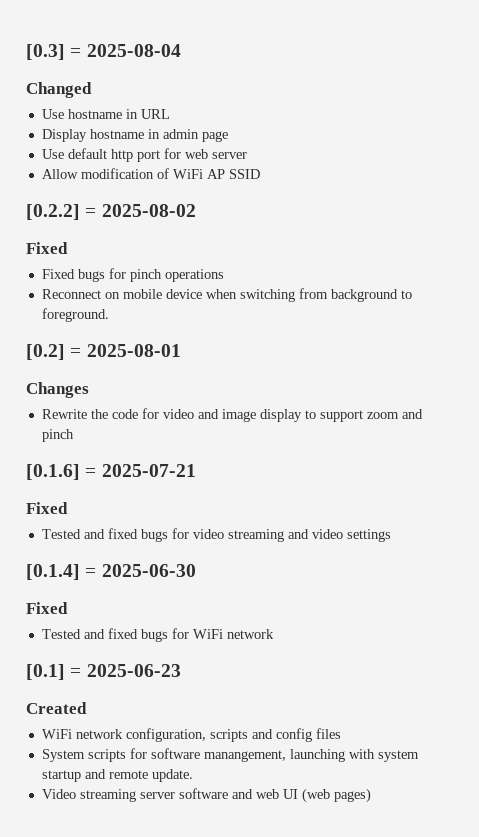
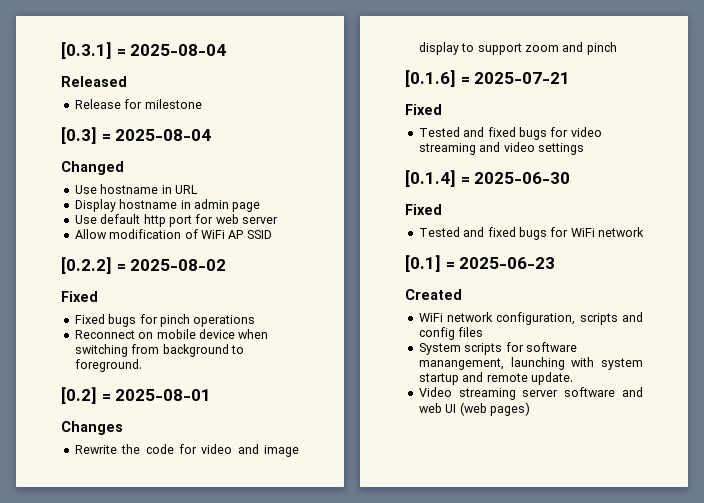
(26, 52) none -> [61,42,227,59] [61,76,127,87] [74,99,202,109] [0.3.1] = 2025-08-04 // Released // Release for milestone //

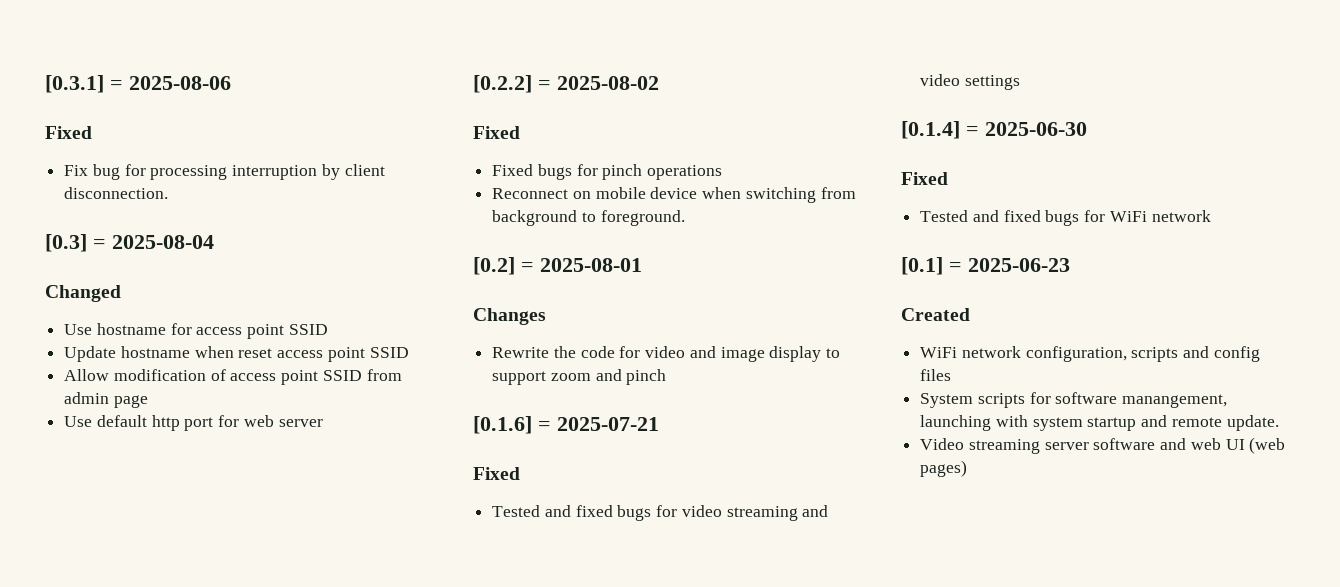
[130,44,227,56] [61,76,127,87] [74,99,202,109] 2025-08-04 // Released // Release for milestone -> [129,76,231,90] [45,126,92,139] [64,164,385,180] [64,187,169,199] 2025-08-06 // Fixed // Fix bug for processing interruption by client disconnection.
[161,185,198,194] [74,199,191,212] in URL // Display hostname in -> [170,323,328,339] [64,346,409,362] [64,369,402,385] for access point SSID // Update hostname when reset access point SSID // Allow modification of access point SSID from
[74,229,272,239] // Allow modification of WiFi AP SSID -> (323, 423) none

